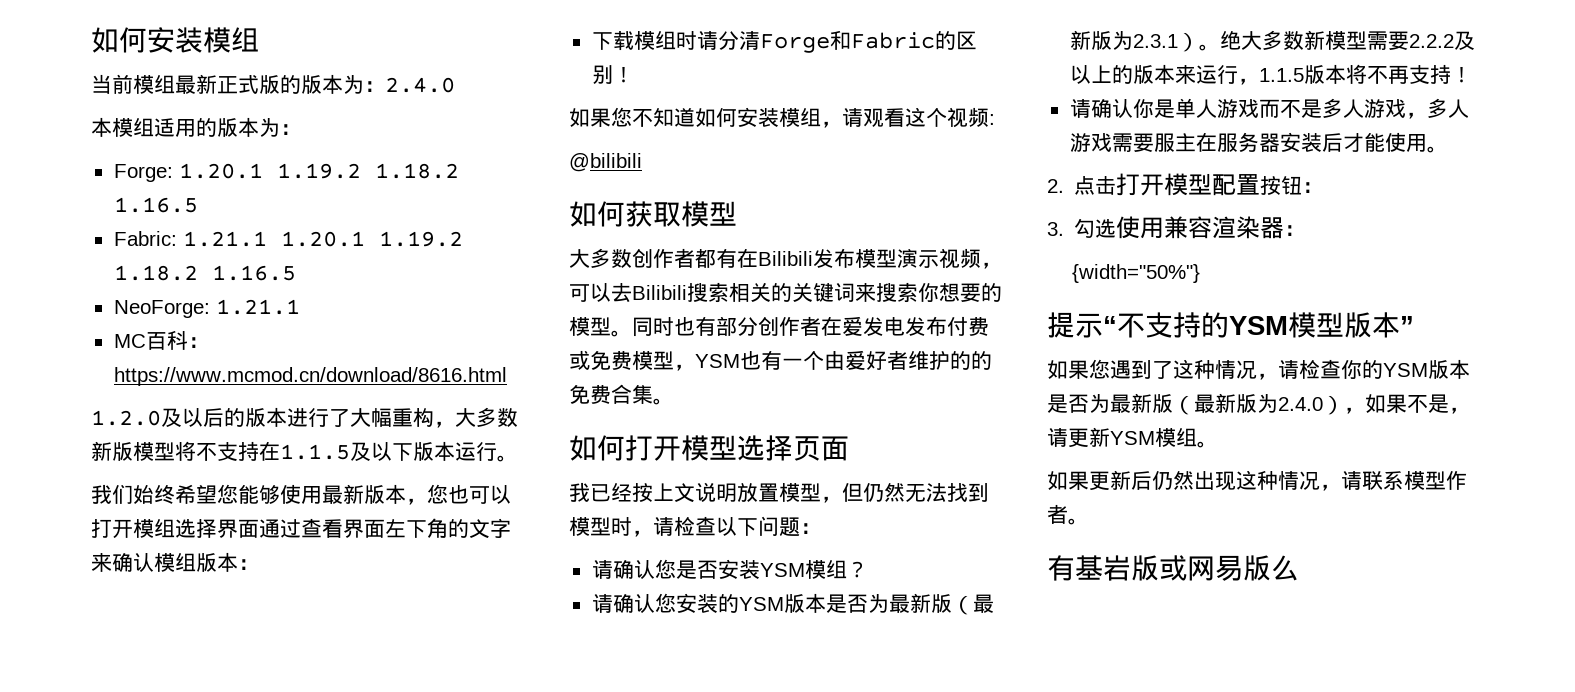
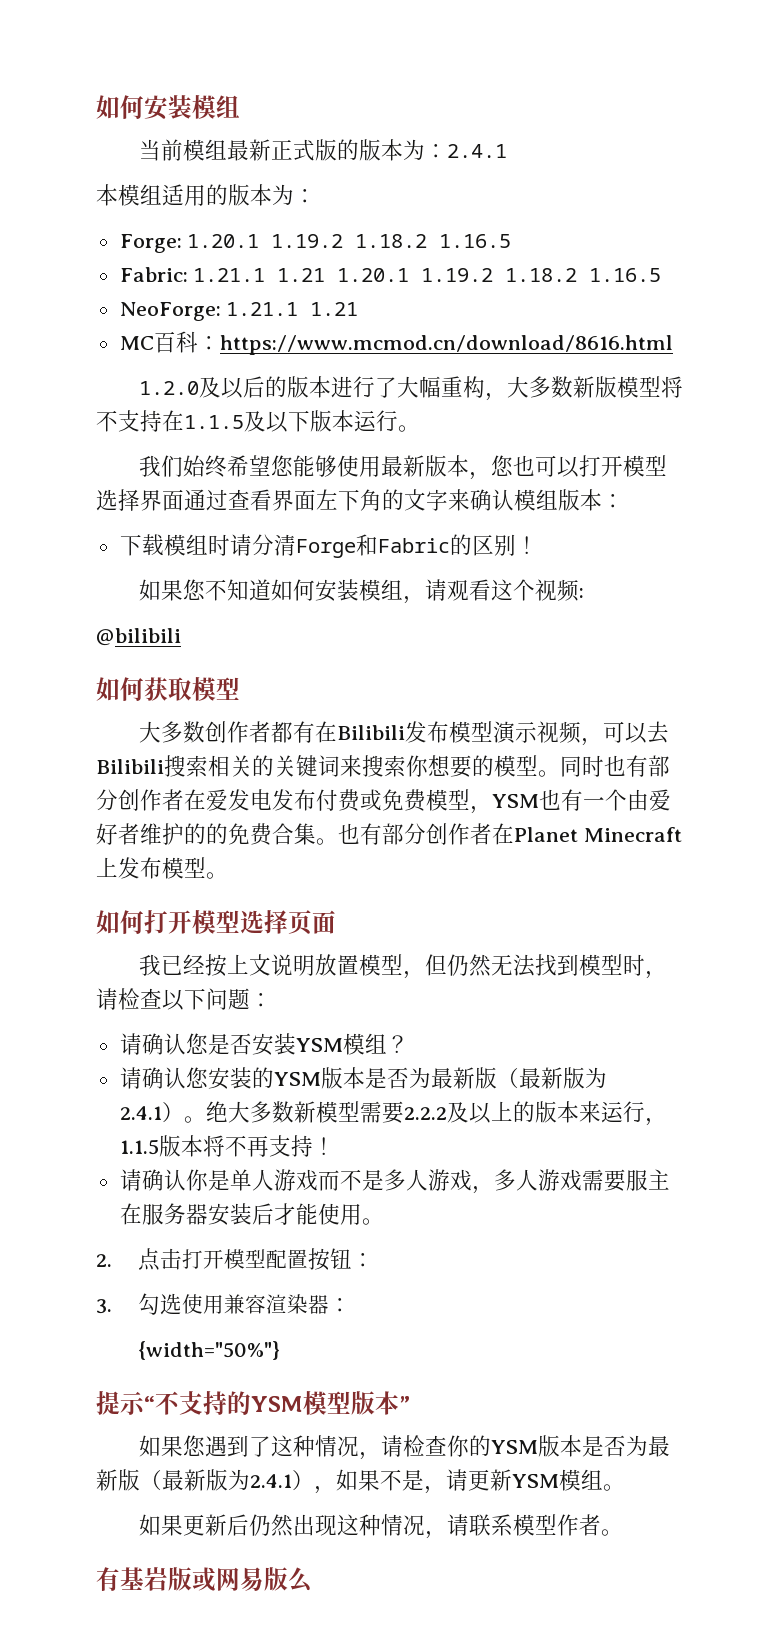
[385,77,455,93] 2.4.0 -> [446,144,507,158] 2.4.1
(267, 239) none -> [277,268,326,282] 1.21
(300, 307) none -> [310,302,359,316] 1.21
[154,519,175,538] 组 -> [644,455,667,476] 型
(674, 401) none -> [338,823,682,845] [96,857,228,879] 也有部分创作者在Planet Minecraft上发布模型。
[1132,34,1178,48] 2.3.1 -> [119,1106,162,1120] 2.4.1
[1278,397,1323,411] 2.4.0 -> [250,1474,292,1488] 2.4.1

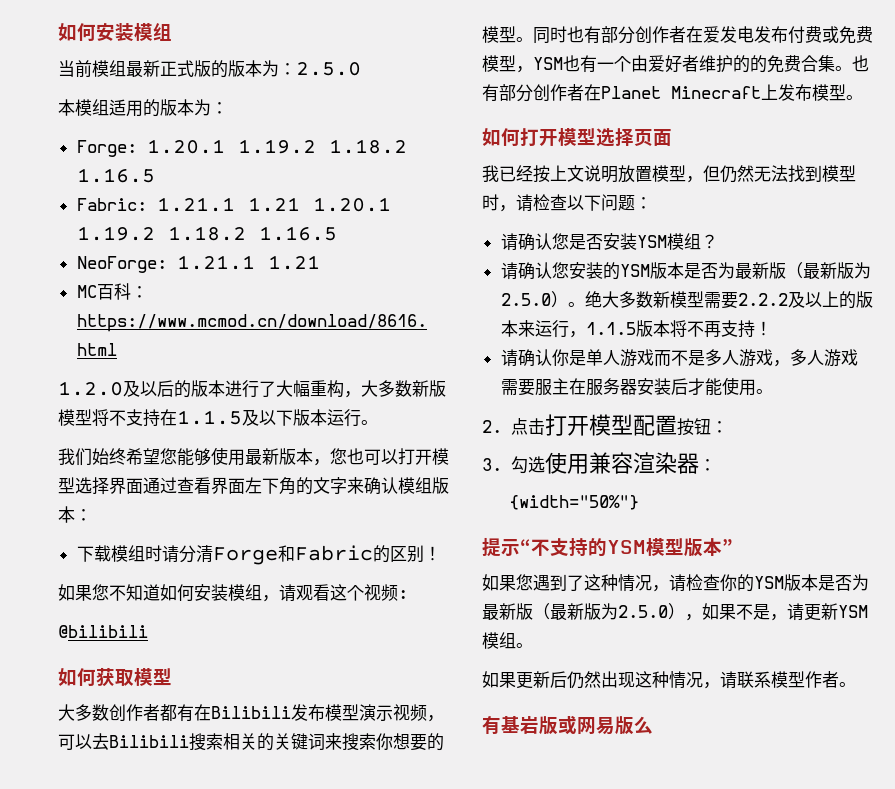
[446,144,507,158] 2.4.1 -> [296,62,361,76] 2.5.0
[119,1106,162,1120] 2.4.1 -> [500,293,551,306] 2.5.0
[250,1474,292,1488] 2.4.1 -> [618,605,668,618] 2.5.0

